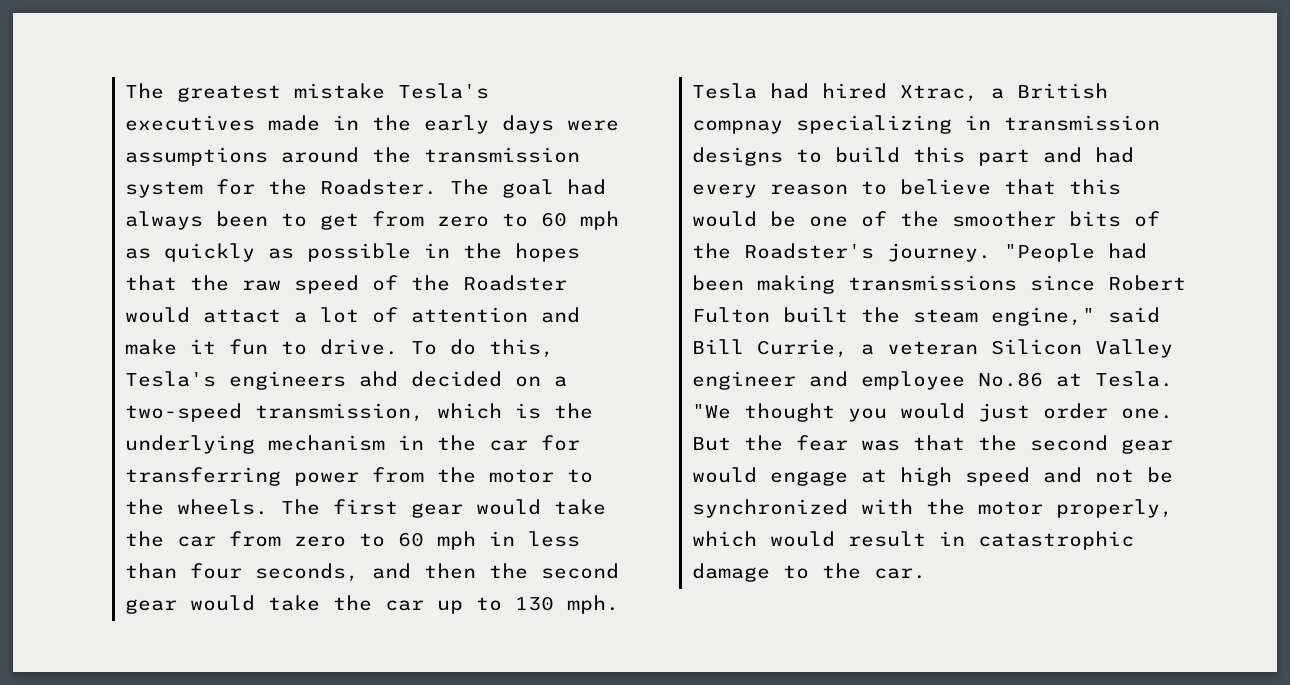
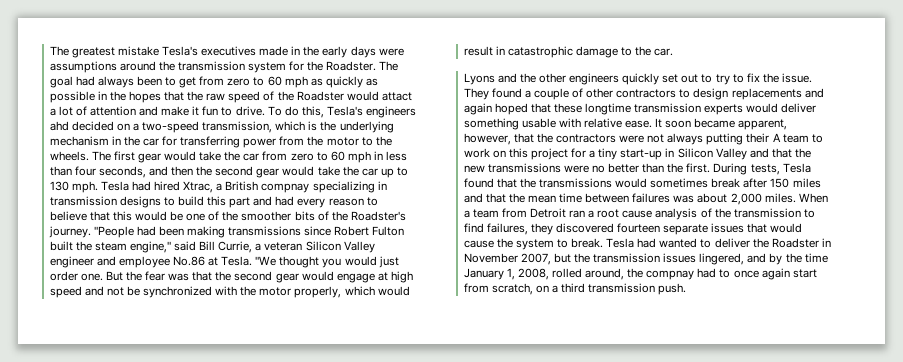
(927, 573) none -> [463,73,812,85] [463,88,824,100] [463,103,817,115] [463,118,788,130] [463,133,823,145] [463,148,811,160] [463,163,811,175] [463,178,821,188] [463,193,828,205] [463,208,815,220] [463,223,803,235] [463,238,831,250] [463,253,828,265] [463,268,817,280] [463,283,687,295] // Lyons and the other engineers quickly set out to try to fix the issue. They found a couple of other contractors to design replacements and again hoped that these longtime transmission experts would deliver something usable with relative ease. It soon became apparent, however, that the contractors were not always putting their A team to work on this project for a tiny start-up in Silicon Valley and that the new transmissions were no better than the first. During tests, Tesla found that the transmissions would sometimes break after 150 miles and that the mean time between failures was about 2,000 miles. When a team from Detroit ran a root cause analysis of the transmission to find failures, they discovered fourteen separate issues that would cause the system to break. Tesla had wanted to deliver the Roadster in November 2007, but the transmission issues lingered, and by the time January 1, 2008, rolled around, the compnay had to once again start from scratch, on a third transmission push.

